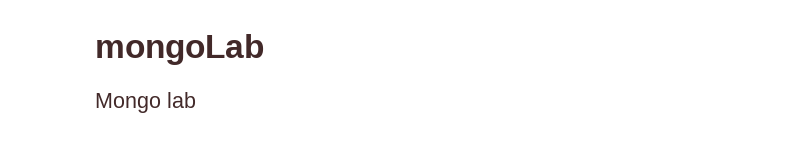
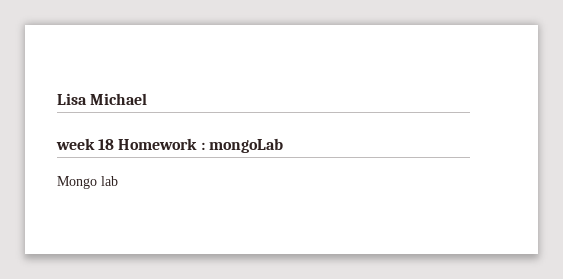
(95, 49) none -> [57,93,148,105] [56,138,205,150] Lisa Michael // week 18 Homework :

